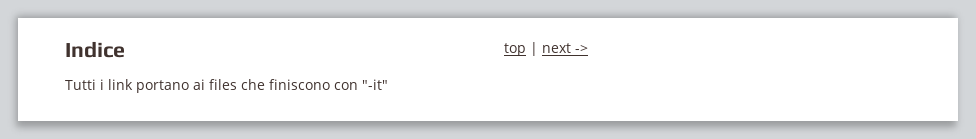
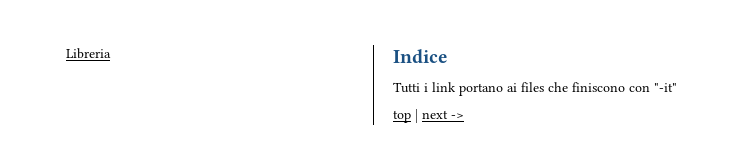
(65, 49) none -> [66,48,111,59] Libreria //

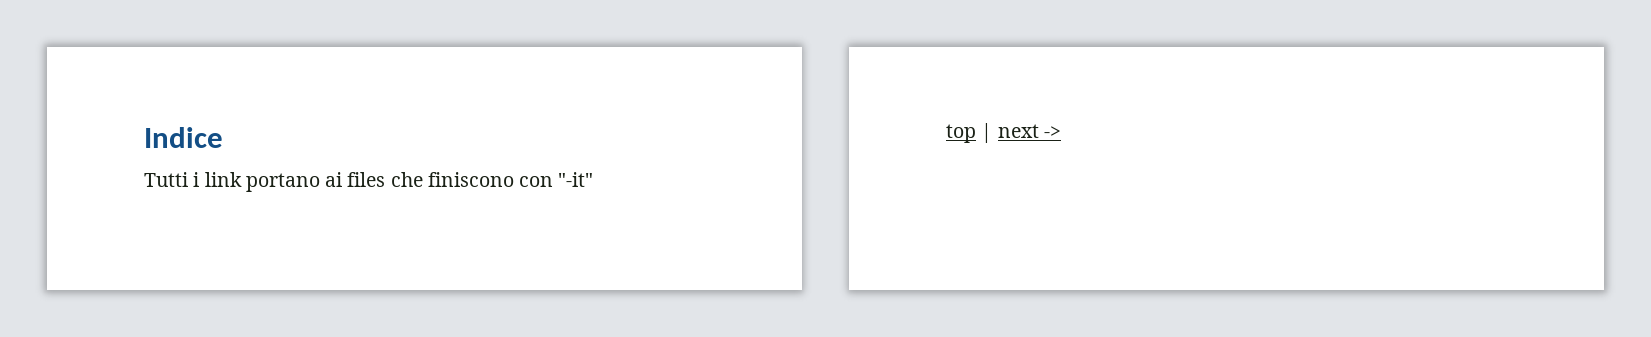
[66,48,111,59] Libreria // -> (144, 137) none

